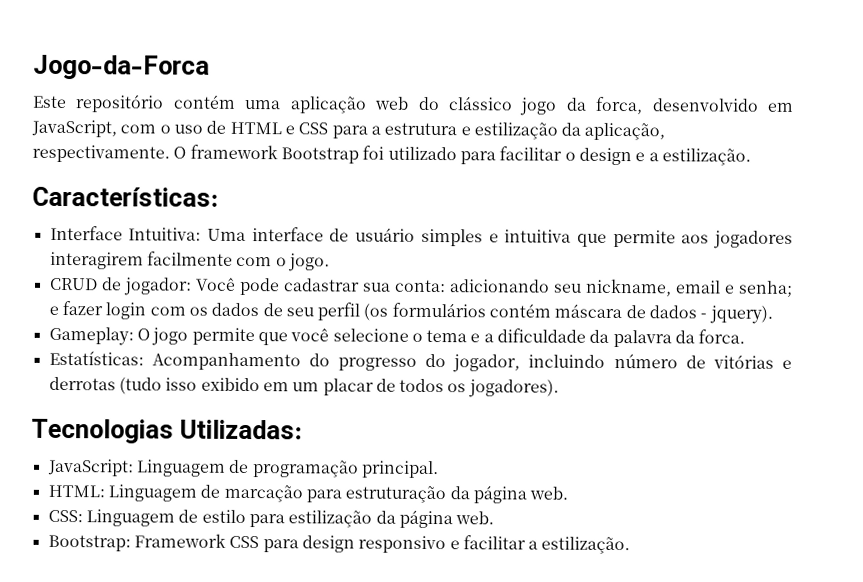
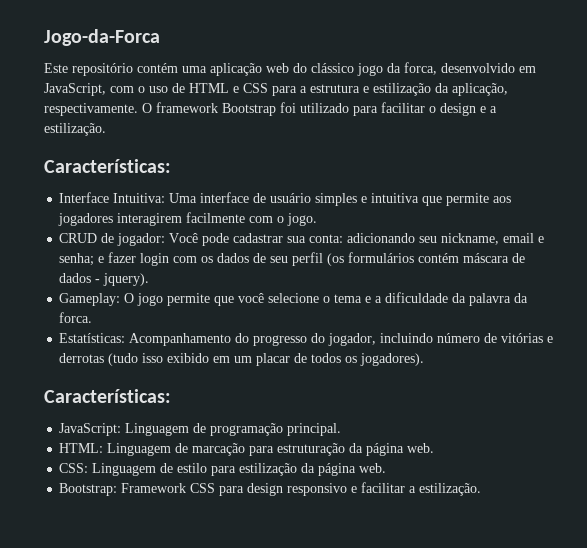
[31,418,303,444] Tecnologias Utilizadas: -> [44,389,171,403] Características:

